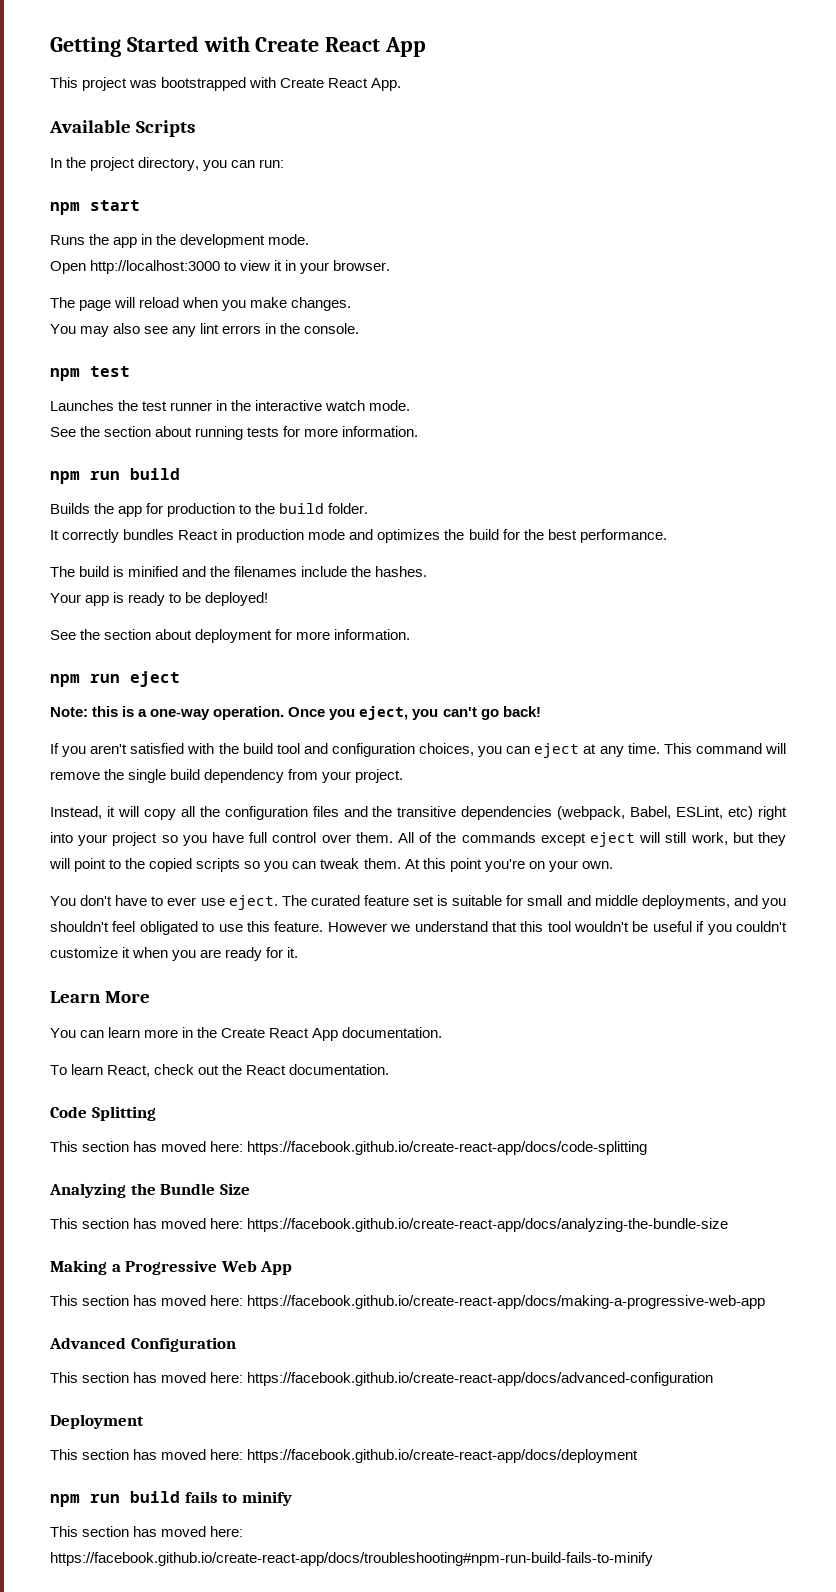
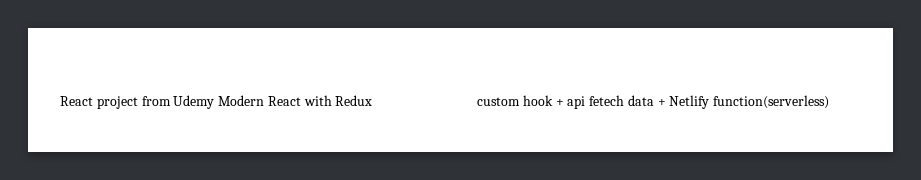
[50,36,427,57] [50,77,402,91] [49,120,196,137] [50,157,285,171] [50,200,140,215] [50,234,310,248] [50,260,391,274] [50,297,352,311] [50,323,360,337] [50,366,130,381] [50,400,411,411] [50,426,419,440] [50,468,180,484] [50,503,369,517] [50,529,667,543] [50,566,428,577] [50,592,269,606] [50,629,411,643] [50,671,180,687] [50,706,541,720] [50,743,787,758] [50,769,404,783] [50,806,787,820] [50,832,787,847] [49,858,613,872] [50,895,787,910] [50,921,788,935] [50,947,299,961] [50,991,151,1003] [50,1027,443,1041] [50,1064,390,1077] [50,1106,156,1121] [50,1141,648,1155] [49,1183,250,1198] [50,1218,729,1232] [50,1260,293,1275] [50,1295,766,1309] [49,1337,236,1352] [50,1372,714,1386] [50,1414,144,1429] [50,1449,639,1463] [50,1491,292,1507] [50,1526,244,1537] [50,1552,653,1566] Getting Started with Create React App // This project was bootstrapped with Create React App. // Available Scripts // In the project directory, you can run: // npm start // Runs the app in the development mode. // Open http://localhost:3000 to view it in your browser. // The page will reload when you make changes. // You may also see any lint errors in the console. // npm test // Launches the test runner in the interactive watch mode. // See the section about running tests for more information. // npm run build // Builds the app for production to the build folder. // It correctly bundles React in production mode and optimizes the build for the best performance. // The build is minified and the filenames include the hashes. // Your app is ready to be deployed! // See the section about deployment for more information. // npm run eject // Note: this is a one-way operation. Once you eject, you can't go back! // If you aren't satisfied with the build tool and configuration choices, you can eject at any time. This command will remove the single build dependency from your project. // Instead, it will copy all the configuration files and the transitive dependencies (webpack, Babel, ESLint, etc) right into your project so you have full control over them. All of the commands except eject will still work, but they will point to the copied scripts so you can tweak them. At this point you're on your own. // You don't have to ever use eject. The curated feature set is suitable for small and middle deployments, and you shouldn't feel obligated to use this feature. However we understand that this tool wouldn't be useful if you couldn't customize it when you are ready for it. // Learn More // You can learn more in the Create React App documentation. // To learn React, check out the React documentation. // Code Splitting // This section has moved here: https://facebook.github.io/create-react-app/docs/code-splitting // Analyzing the Bundle Size // This section has moved here: https://facebook.github.io/create-react-app/docs/analyzing-the-bundle-size // Making a Progressive Web App // This section has moved here: https://facebook.github.io/create-react-app/docs/making-a-progressive-web-app // Advanced Configuration // This section has moved here: https://facebook.github.io/create-react-app/docs/advanced-configuration // Deployment // This section has moved here: https://facebook.github.io/create-react-app/docs/deployment // npm run build fails to minify // This section has moved here: https://facebook.github.io/create-react-app/docs/troubleshooting#npm-run-build-fails-to-minify -> [60,95,373,109] [477,95,830,109] React project from Udemy Modern React with Redux // custom hook + api fetech data + Netlify function(serverless)

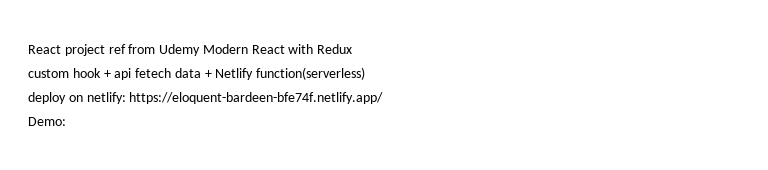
(138, 102) none -> [108,44,126,54] ref
(830, 102) none -> [28,92,384,104] [28,117,66,126] // deploy on netlify: https://eloquent-bardeen-bfe74f.netlify.app/ // Demo:

